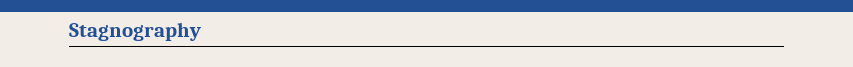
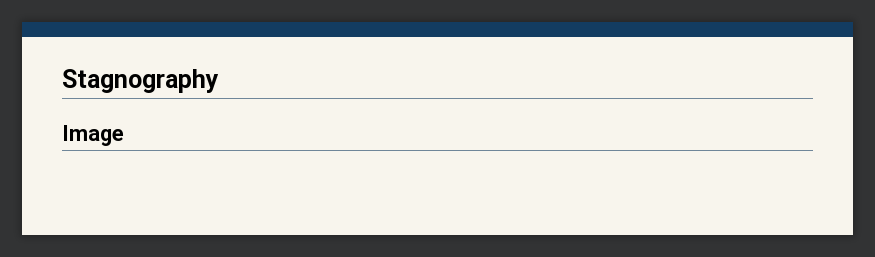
(201, 31) none -> [62,125,124,146] // Image

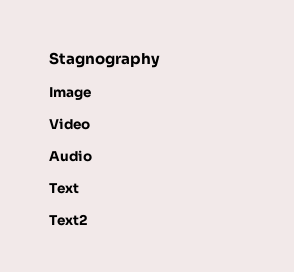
(124, 135) none -> [49,118,90,130] [49,150,92,162] [49,183,79,194] [49,214,88,226] // Video // Audio // Text // Text2

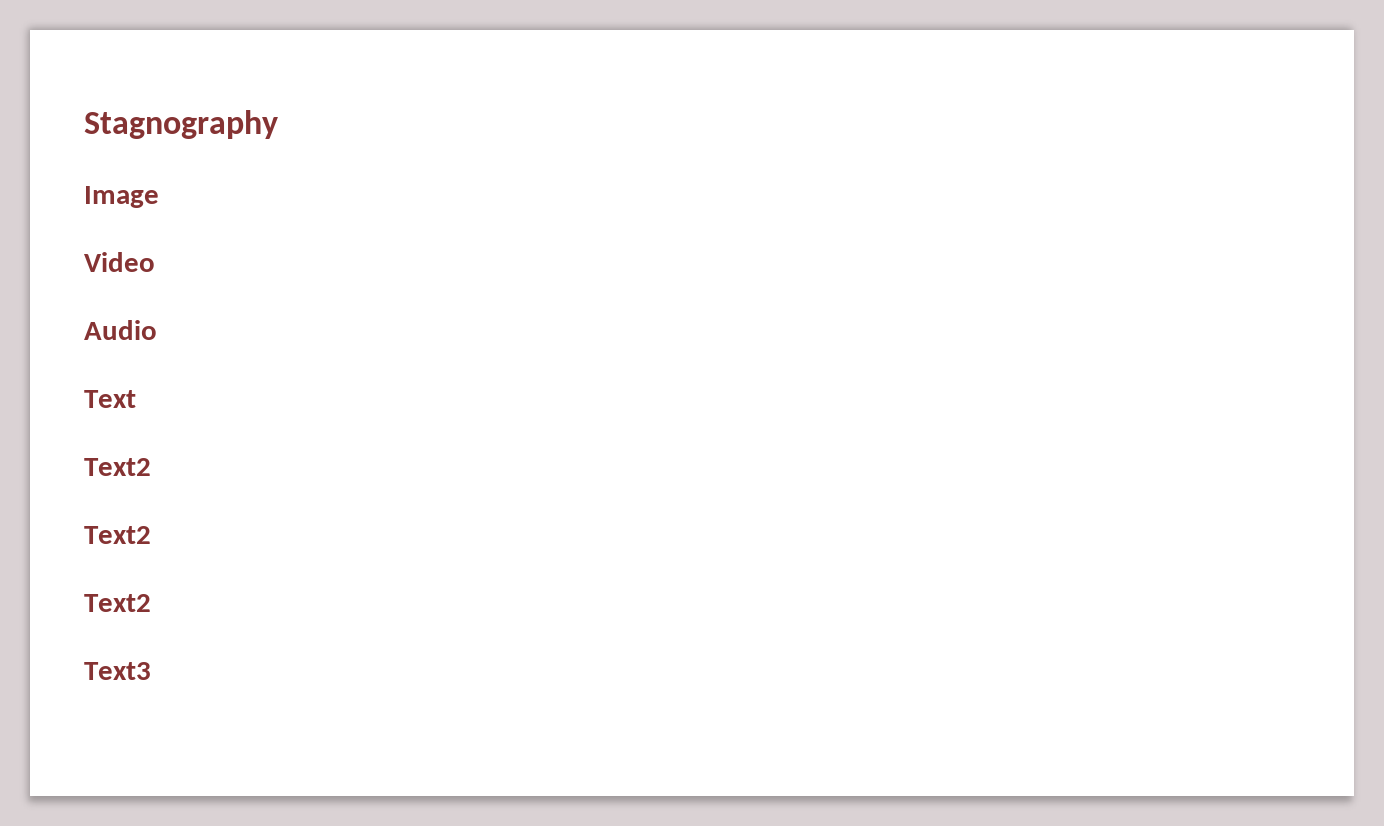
(88, 220) none -> [84,526,151,544] [84,594,151,612] [84,662,151,680] // Text2 // Text2 // Text3

